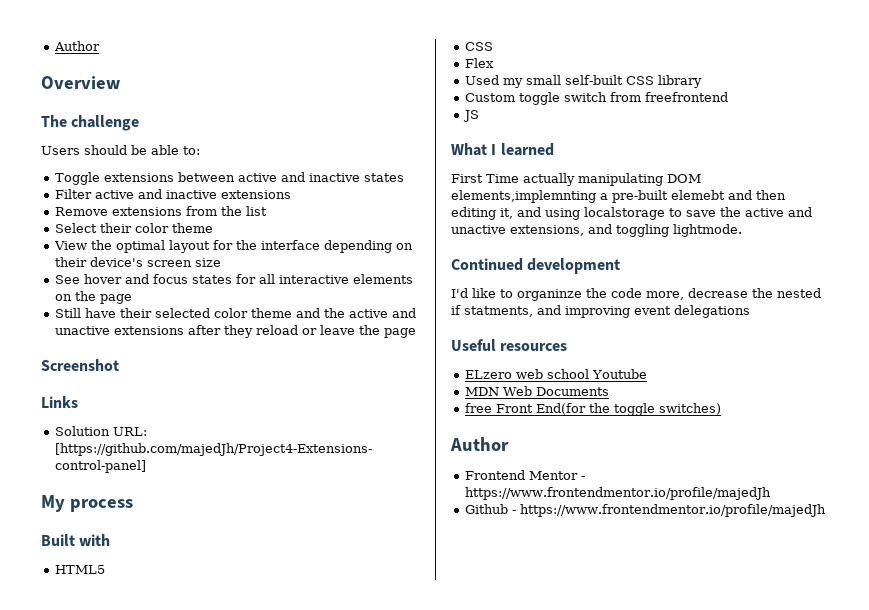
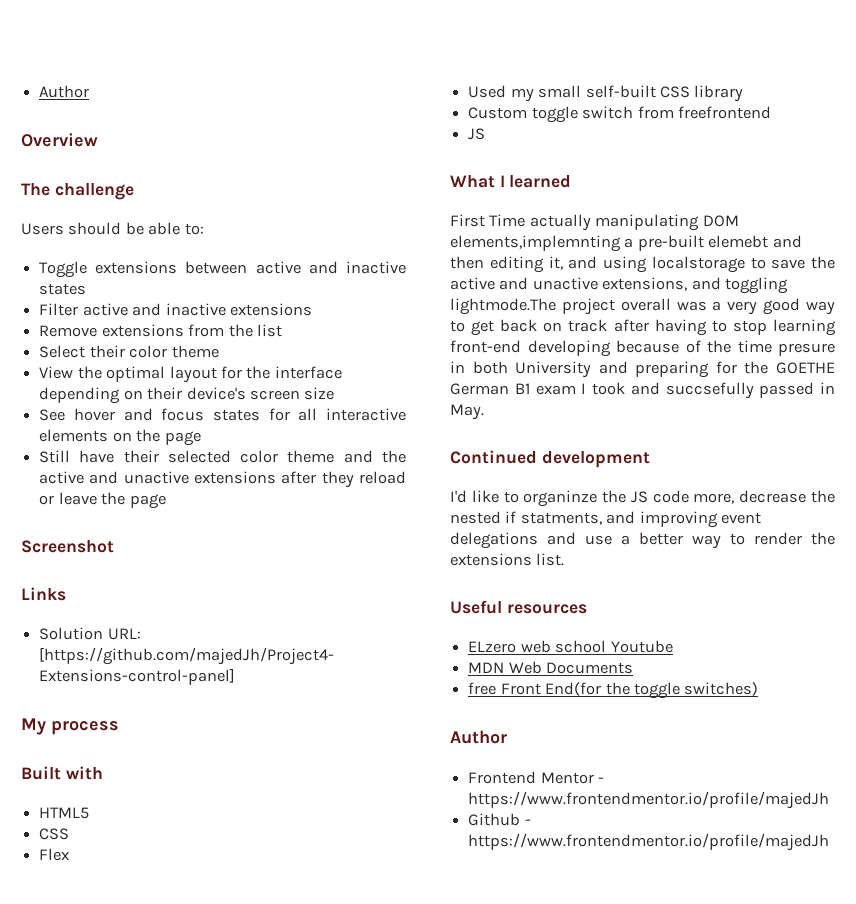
[673,224,742,237] lightmode. -> [450,298,835,315] [450,319,836,336] [450,340,835,357] [450,361,835,378] [450,382,835,399] [450,404,484,420] lightmode.The project overall was a very good way to get back on track after having to stop learning front-end developing because of the time presure in both University and preparing for the GOETHE German B1 exam I took and succsefully passed in May.
(607, 293) none -> [630,491,648,503] JS
(750, 311) none -> [547,532,835,549] [450,553,565,566] and use a better way to render the extensions list.

